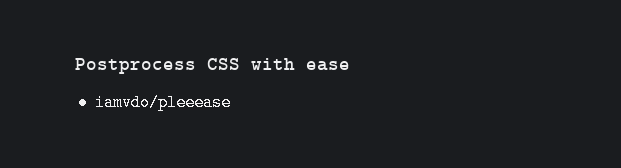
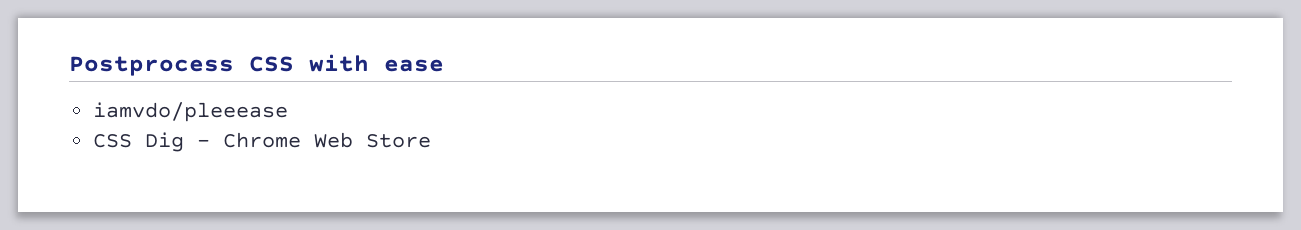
(231, 102) none -> [93,132,432,152] // CSS Dig - Chrome Web Store

